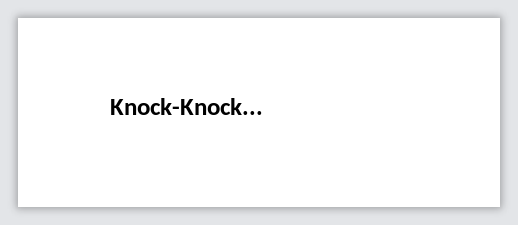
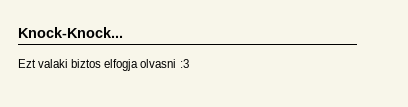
(263, 106) none -> [18,59,189,71] // Ezt valaki biztos elfogja olvasni :3

